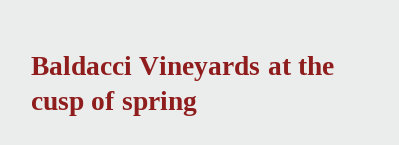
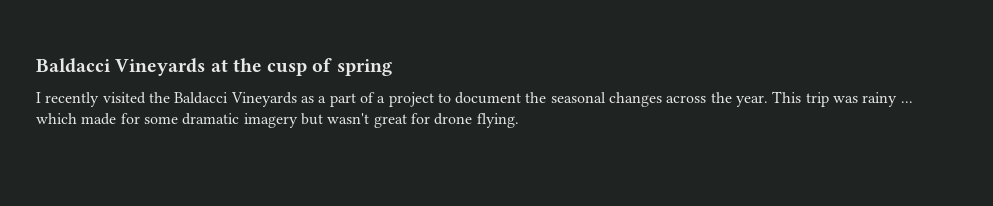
(197, 103) none -> [36,91,913,107] [36,113,519,128] // I recently visited the Baldacci Vineyards as a part of a project to document the seasonal changes across the year. This trip was rainy ... which made for some dramatic imagery but wasn't great for drone flying.

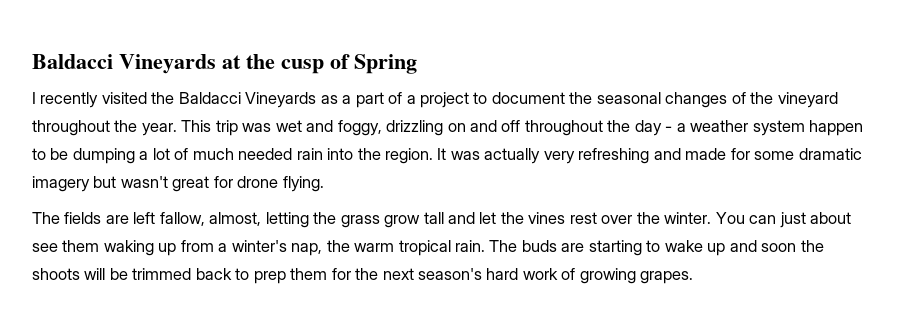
[336,59,392,76] spring -> [354,54,417,74] Spring
[666,95,707,103] across -> [731,92,838,108] [32,120,110,136] of the vineyard throughout
[862,92,913,107] [36,113,77,124] rainy ... which -> [275,120,864,136] [32,148,681,164] wet and foggy, drizzling on and off throughout the day - a weather system happen to be dumping a lot of much needed rain into the region. It was actually very refreshing and
(519, 120) none -> [32,212,852,228] [32,240,824,256] [32,268,694,284] // The fields are left fallow, almost, letting the grass grow tall and let the vines rest over the winter. You can just about see them waking up from a winter's nap, the warm tropical rain. The buds are starting to wake up and soon the shoots will be trimmed back to prep them for the next season's hard work of growing grapes.

